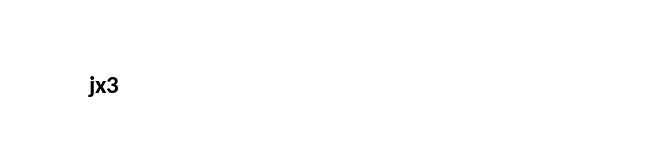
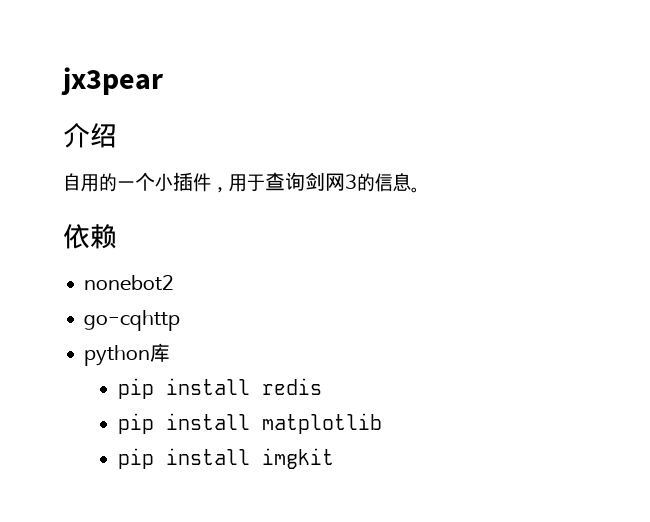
[88,76,119,97] jx3 -> [61,67,163,95] [63,123,117,148] [63,172,420,193] [63,224,117,249] [84,275,175,291] [84,310,181,331] [84,343,171,366] [117,378,322,399] [117,413,382,434] [117,448,334,469] jx3pear // 介绍 // 自用的一个小插件，用于查询剑网3的信息。 // 依赖 // nonebot2 // go-cqhttp // python库 // pip install redis // pip install matplotlib // pip install imgkit

